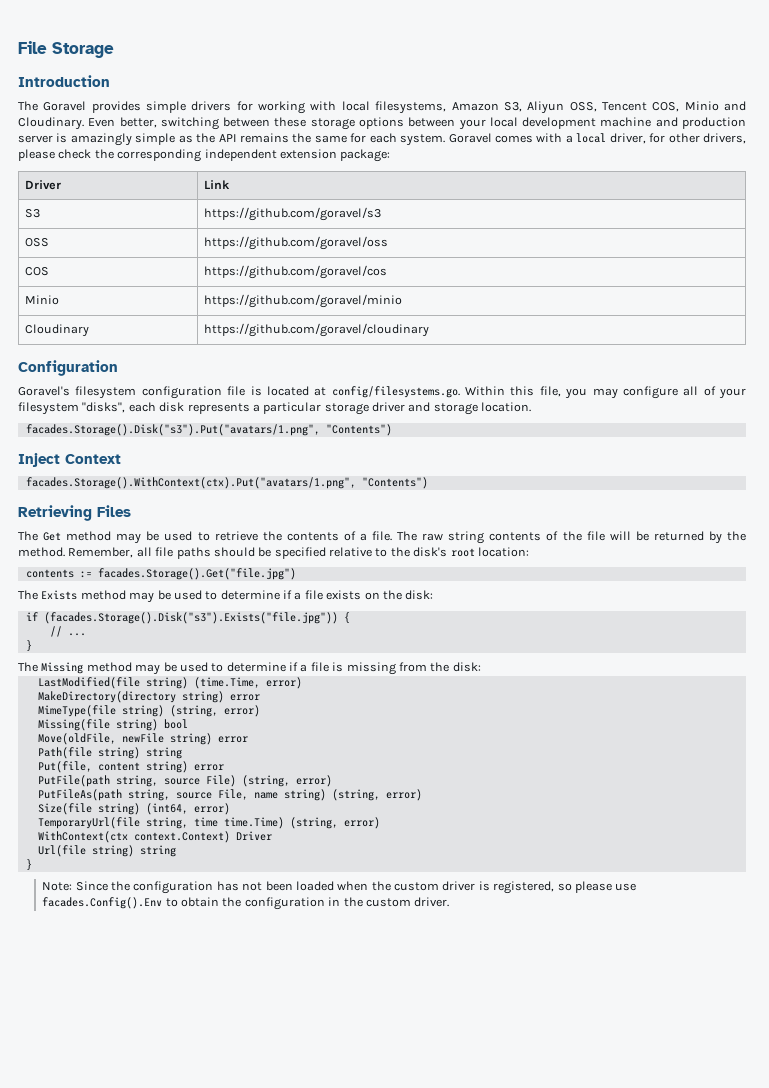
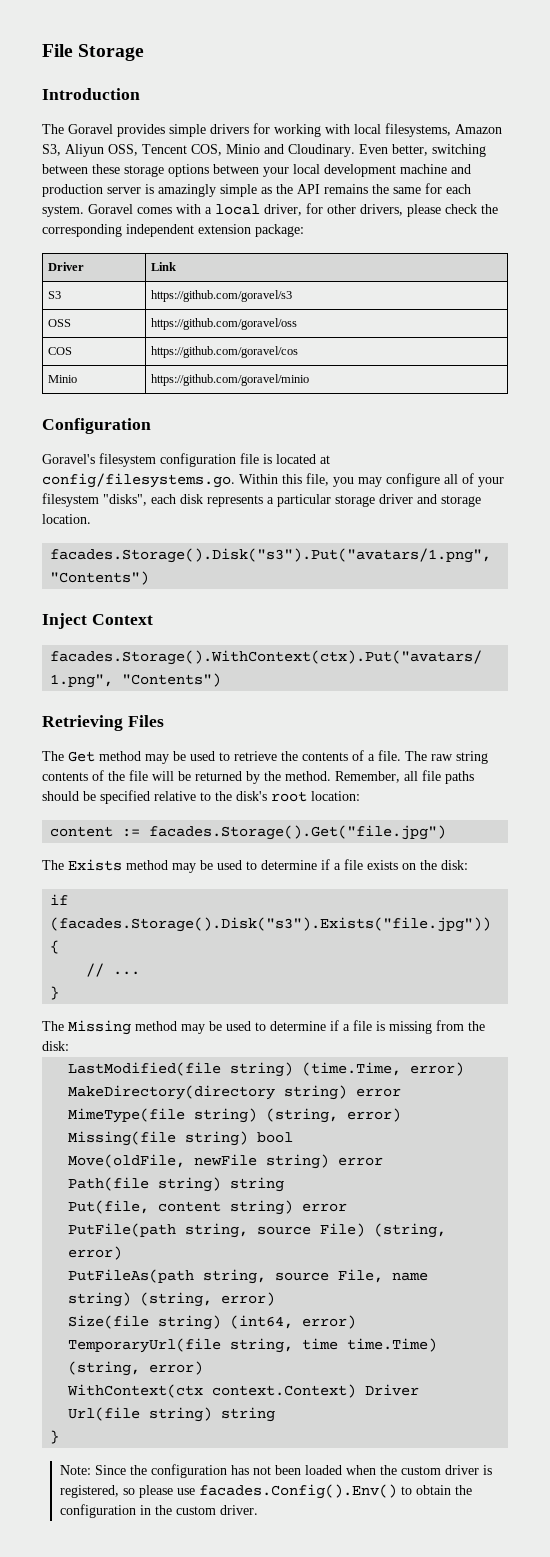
[24,324,89,337] [203,323,429,337] // Cloudinary | https://github.com/goravel/cloudinary -> (309, 380) none
[25,569,74,578] contents -> [50,826,114,837] content
[42,897,163,909] facades.Config().Env -> [199,1484,398,1499] facades.Config().Env()

